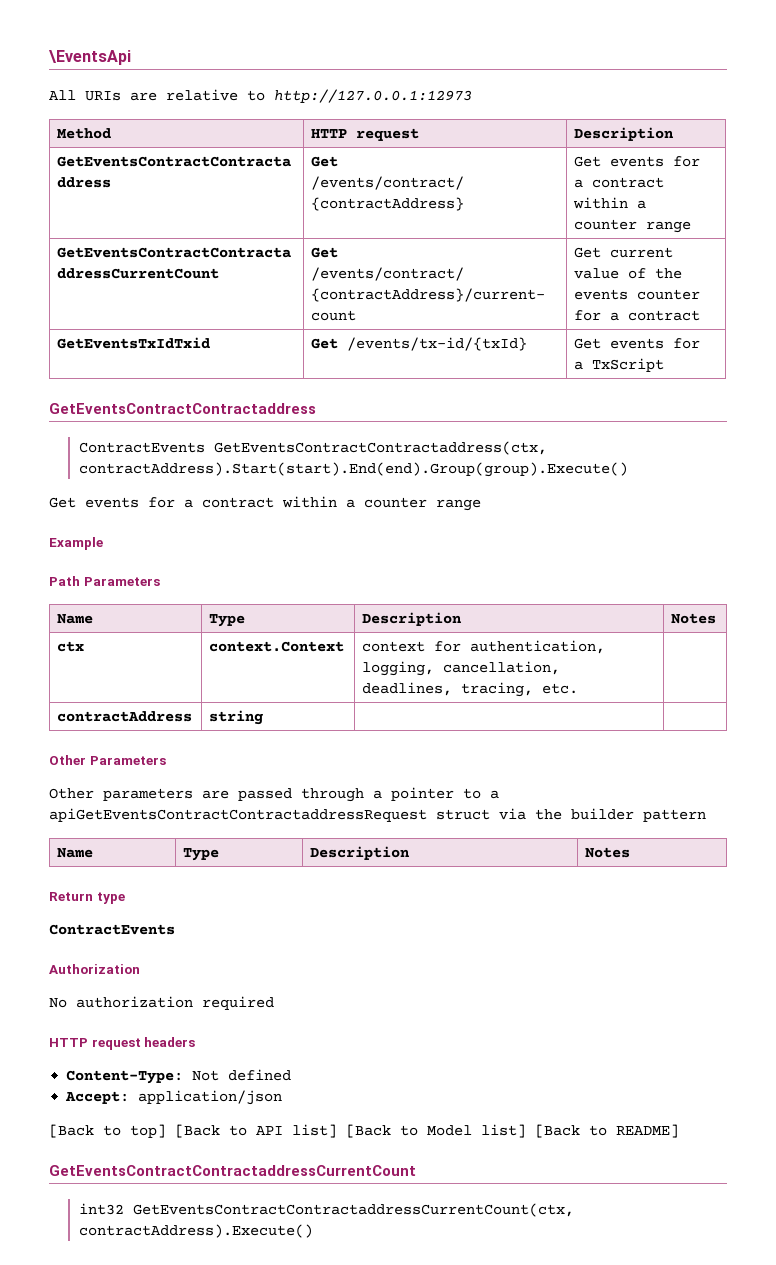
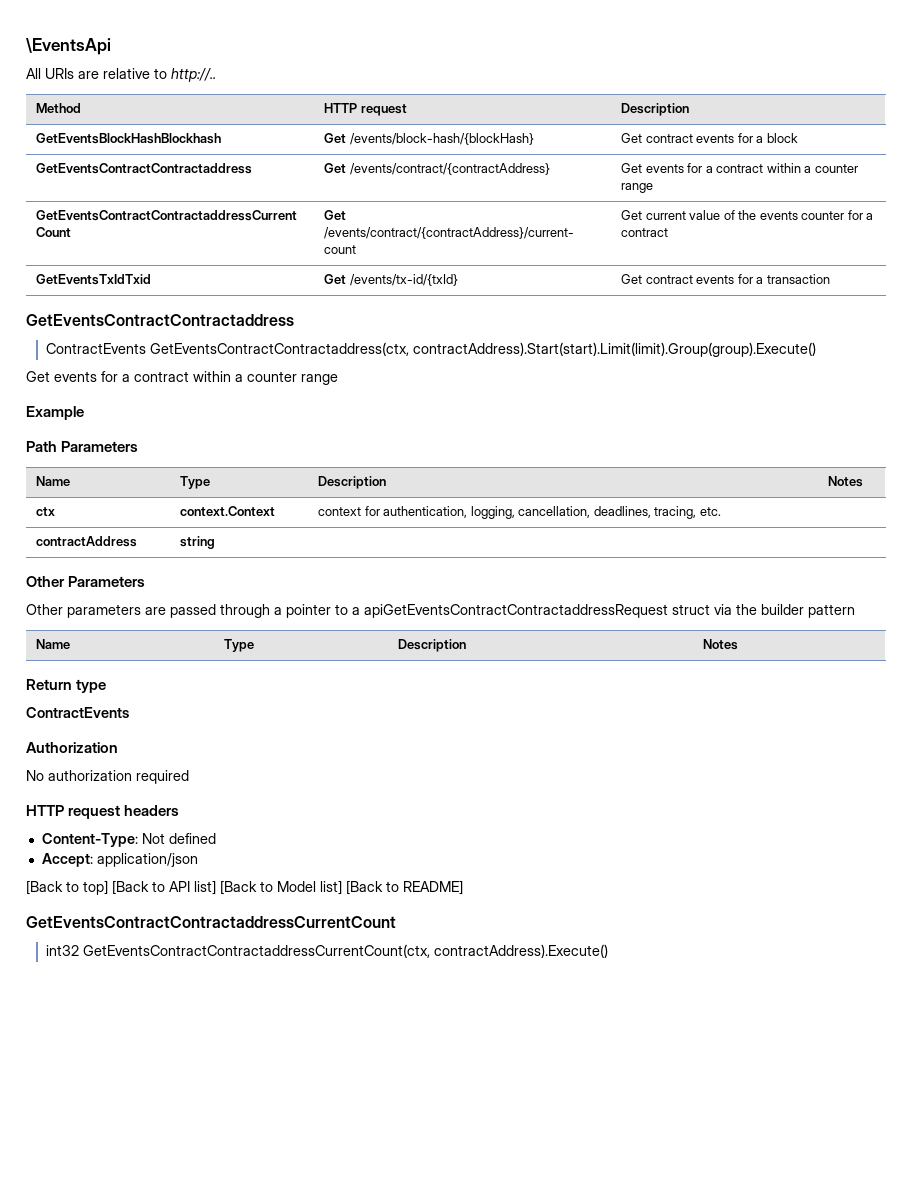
[274,89,472,103] http://127.0.0.1:12973 -> [171,68,216,82] http://..
(675, 134) none -> [35,133,221,144] [323,133,534,145] [620,133,798,143] // GetEventsBlockHashBlockhash | Get /events/block-hash/{blockHash} | Get contract events for a block
[610,338,701,349] [574,358,665,372] events for a TxScript -> [645,274,830,284] contract events for a transaction
[78,462,628,477] contractAddress).Start(start).End(end).Group(group).Execute() -> [413,342,817,357] contractAddress).Start(start).Limit(limit).Group(group).Execute()

